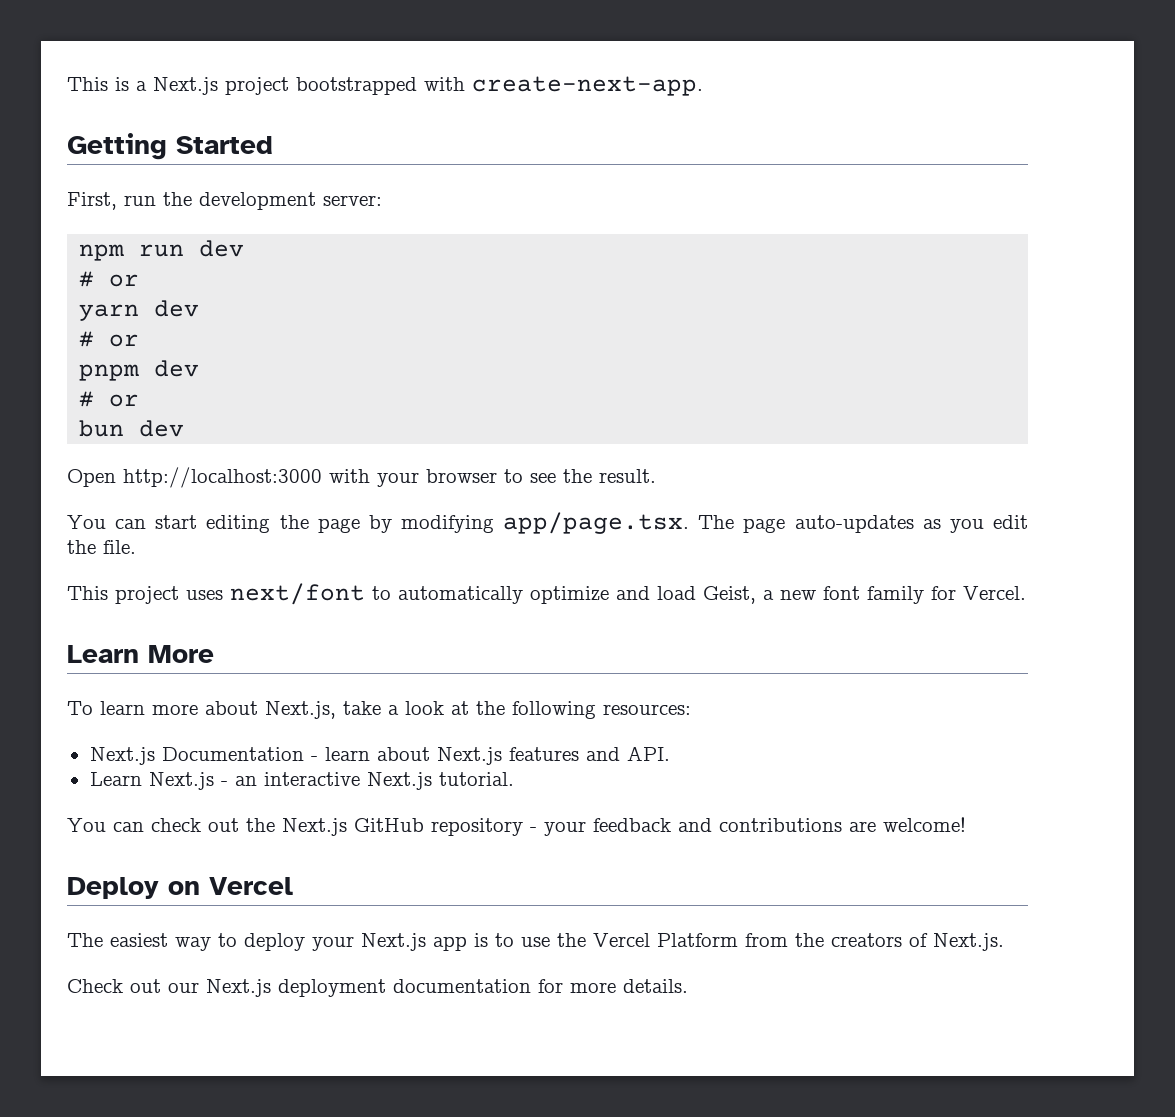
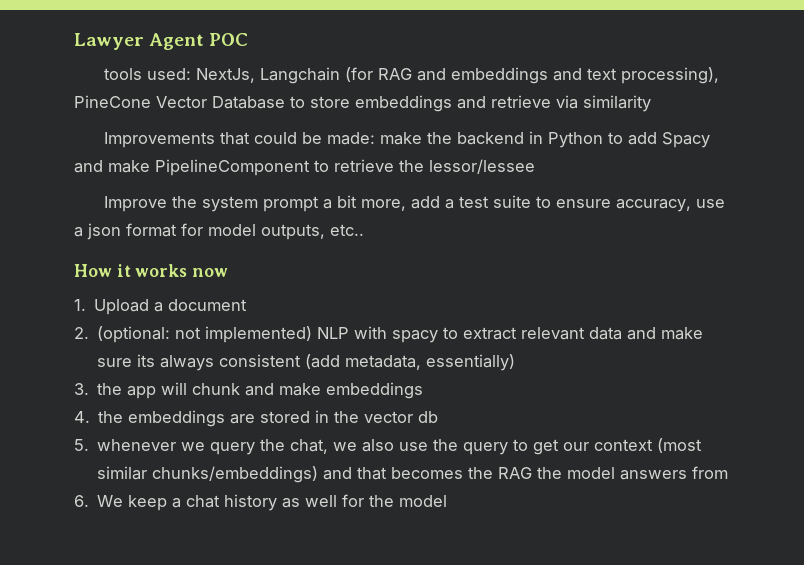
[67,76,703,96] [67,133,273,160] [67,192,382,210] [79,240,245,261] [79,271,140,287] [79,300,200,321] [79,331,140,347] [79,360,200,381] [79,391,140,407] [79,420,185,437] [67,467,656,488] [67,512,1028,534] [67,540,136,554] [67,583,1026,605] [67,645,214,663] [67,701,691,719] [89,746,670,765] [89,772,514,790] [67,817,966,836] [67,877,293,899] [67,933,1004,951] [67,979,688,997] This is a Next.js project bootstrapped with create-next-app. // Getting Started // First, run the development server: // npm run dev // # or // yarn dev // # or // pnpm dev // # or // bun dev // Open http://localhost:3000 with your browser to see the result. // You can start editing the page by modifying app/page.tsx. The page auto-updates as you edit the file. // This project uses next/font to automatically optimize and load Geist, a new font family for Vercel. // Learn More // To learn more about Next.js, take a look at the following resources: // Next.js Documentation - learn about Next.js features and API. // Learn Next.js - an interactive Next.js tutorial. // You can check out the Next.js GitHub repository - your feedback and contributions are welcome! // Deploy on Vercel // The easiest way to deploy your Next.js app is to use the Vercel Platform from the creators of Next.js. // Check out our Next.js deployment documentation for more details. -> [74,33,249,50] [104,67,720,84] [74,95,651,112] [104,131,711,148] [74,159,535,176] [104,195,726,212] [74,223,364,240] [74,264,229,277] [74,299,248,315] [74,326,704,343] [97,354,516,371] [74,382,424,399] [74,410,439,427] [74,438,703,455] [97,466,729,483] [74,494,448,511] Lawyer Agent POC // tools used: NextJs, Langchain (for RAG and embeddings and text processing), PineCone Vector Database to store embeddings and retrieve via similarity // Improvements that could be made: make the backend in Python to add Spacy and make PipelineComponent to retrieve the lessor/lessee // Improve the system prompt a bit more, add a test suite to ensure accuracy, use a json format for model outputs, etc.. // How it works now // 1. Upload a document // 2. (optional: not implemented) NLP with spacy to extract relevant data and make sure its always consistent (add metadata, essentially) // 3. the app will chunk and make embeddings // 4. the embeddings are stored in the vector db // 5. whenever we query the chat, we also use the query to get our context (most similar chunks/embeddings) and that becomes the RAG the model answers from // 6. We keep a chat history as well for the model

